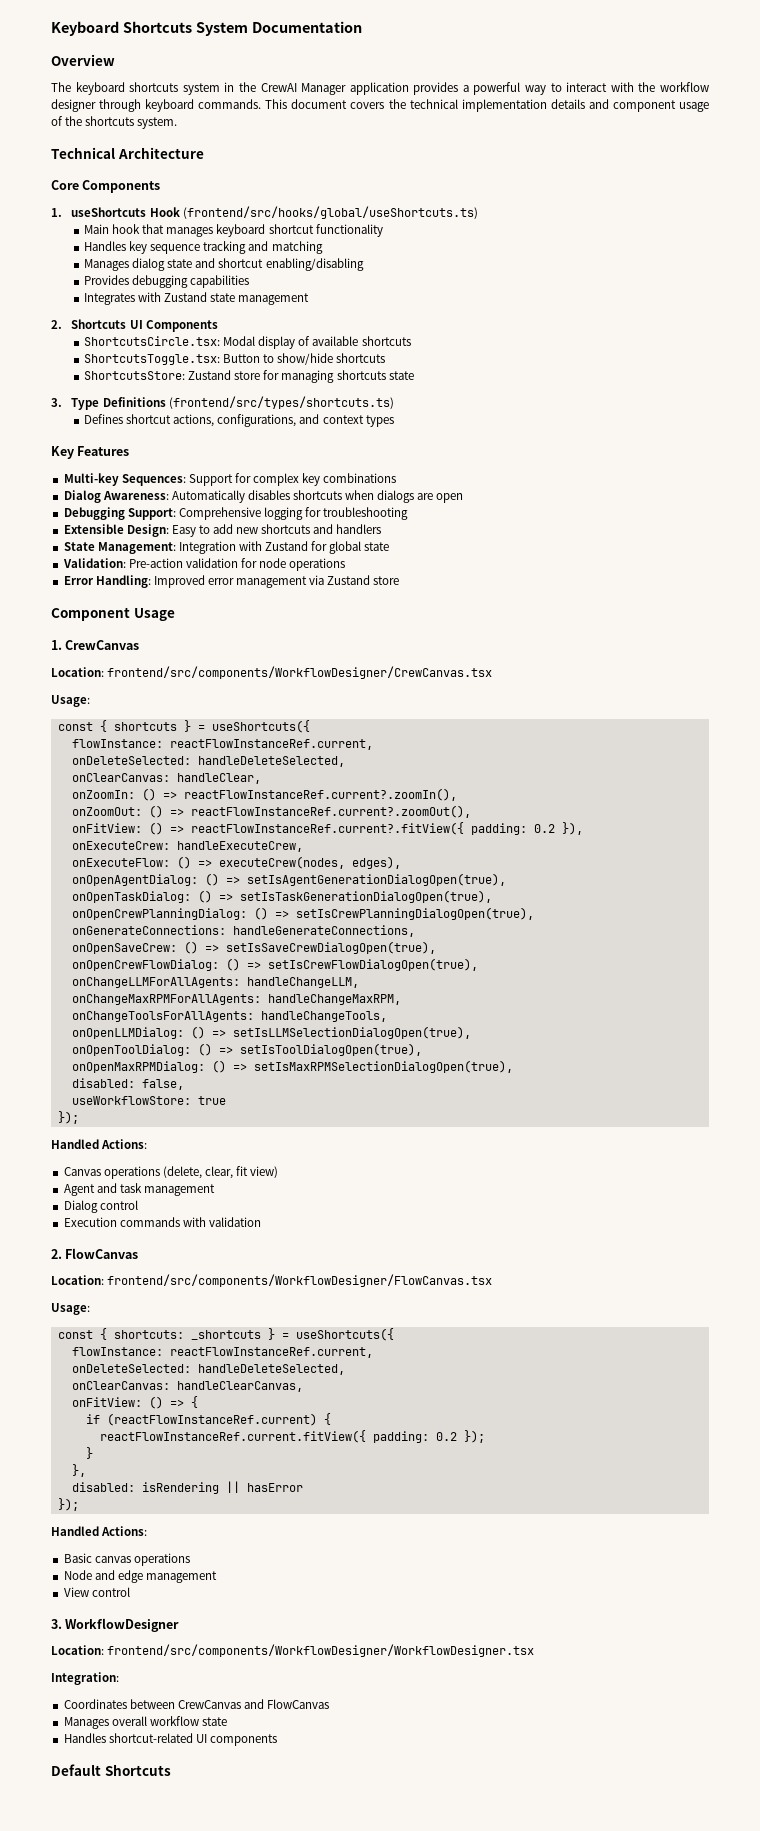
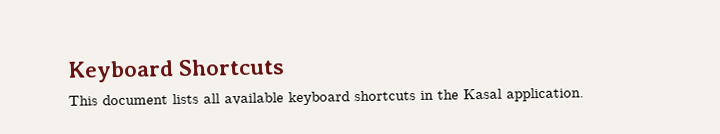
[195,21,362,36] [51,54,115,66] [51,82,71,92] System Documentation // Overview // The -> [68,92,284,106] // This document lists all available
[182,83,220,95] system -> (416, 96) none
[260,82,709,95] [51,99,710,112] [51,116,178,129] [51,147,204,159] [51,180,161,193] [51,206,478,219] [84,224,383,237] [84,241,323,254] [84,258,364,271] [84,275,250,288] [84,292,310,305] [51,319,218,332] [84,336,411,349] [84,353,386,365] [84,370,414,383] [51,396,394,410] [84,414,394,427] [51,446,130,459] [63,473,397,486] [63,490,464,503] [63,507,409,520] [63,524,382,537] [63,541,390,554] [62,558,346,571] [63,575,400,588] [51,607,175,621] [51,640,140,650] [51,666,493,679] [51,695,90,707] [57,720,310,733] [71,739,373,750] [71,756,345,767] [71,773,261,784] [71,788,457,801] [71,805,471,818] [71,822,583,835] [71,841,303,852] [71,856,401,869] [71,873,506,886] [71,890,492,903] [71,907,534,920] [71,925,415,937] [71,941,436,954] [71,958,478,971] [71,977,359,988] [71,994,401,1005] [71,1011,387,1022] [71,1026,471,1039] [71,1043,422,1056] [71,1060,513,1073] [71,1078,184,1090] [71,1096,226,1105] [57,1111,79,1124] [51,1139,148,1149] [63,1166,279,1179] [63,1183,215,1196] [63,1200,138,1213] [63,1217,261,1227] [51,1248,139,1259] [51,1274,493,1287] [51,1303,90,1315] [57,1328,394,1341] [71,1347,373,1358] [71,1364,345,1375] [71,1381,303,1392] [71,1396,198,1409] [85,1413,331,1426] [99,1430,485,1443] [85,1447,93,1459] [71,1464,86,1477] [71,1481,303,1494] [57,1498,79,1511] [51,1526,148,1536] [63,1553,190,1566] [63,1570,217,1583] [63,1587,130,1597] [51,1618,180,1632] [51,1644,535,1657] [51,1672,119,1685] [63,1699,330,1709] [63,1716,227,1729] [63,1733,277,1746] [51,1764,171,1776] CrewAI Manager application provides a powerful way to interact with the workflow designer through keyboard commands. This document covers the technical implementation details and component usage of the shortcuts system. // Technical Architecture // Core Components // 1. useShortcuts Hook (frontend/src/hooks/global/useShortcuts.ts) // Main hook that manages keyboard shortcut functionality // Handles key sequence tracking and matching // Manages dialog state and shortcut enabling/disabling // Provides debugging capabilities // Integrates with Zustand state management // 2. Shortcuts UI Components // ShortcutsCircle.tsx: Modal display of available shortcuts // ShortcutsToggle.tsx: Button to show/hide shortcuts // ShortcutsStore: Zustand store for managing shortcuts state // 3. Type Definitions (frontend/src/types/shortcuts.ts) // Defines shortcut actions, configurations, and context types // Key Features // Multi-key Sequences: Support for complex key combinations // Dialog Awareness: Automatically disables shortcuts when dialogs are open // Debugging Support: Comprehensive logging for troubleshooting // Extensible Design: Easy to add new shortcuts and handlers // State Management: Integration with Zustand for global state // Validation: Pre-action validation for node operations // Error Handling: Improved error management via Zustand store // Component Usage // 1. CrewCanvas // Location: frontend/src/components/WorkflowDesigner/CrewCanvas.tsx // Usage: // const { shortcuts } = useShortcuts({ // flowInstance: reactFlowInstanceRef.current, // onDeleteSelected: handleDeleteSelected, // onClearCanvas: handleClear, // onZoomIn: () => reactFlowInstanceRef.current?.zoomIn(), // onZoomOut: () => reactFlowInstanceRef.current?.zoomOut(), // onFitView: () => reactFlowInstanceRef.current?.fitView({ padding: 0.2 }), // onExecuteCrew: handleExecuteCrew, // onExecuteFlow: () => executeCrew(nodes, edges), // onOpenAgentDialog: () => setIsAgentGenerationDialogOpen(true), // onOpenTaskDialog: () => setIsTaskGenerationDialogOpen(true), // onOpenCrewPlanningDialog: () => setIsCrewPlanningDialogOpen(true), // onGenerateConnections: handleGenerateConnections, // onOpenSaveCrew: () => setIsSaveCrewDialogOpen(true), // onOpenCrewFlowDialog: () => setIsCrewFlowDialogOpen(true), // onChangeLLMForAllAgents: handleChangeLLM, // onChangeMaxRPMForAllAgents: handleChangeMaxRPM, // onChangeToolsForAllAgents: handleChangeTools, // onOpenLLMDialog: () => setIsLLMSelectionDialogOpen(true), // onOpenToolDialog: () => setIsToolDialogOpen(true), // onOpenMaxRPMDialog: () => setIsMaxRPMSelectionDialogOpen(true), // disabled: false, // useWorkflowStore: true // }); // Handled Actions: // Canvas operations (delete, clear, fit view) // Agent and task management // Dialog control // Execution commands with validation // 2. FlowCanvas // Location: frontend/src/components/WorkflowDesigner/FlowCanvas.tsx // Usage: // const { shortcuts: _shortcuts } = useShortcuts({ // flowInstance: reactFlowInstanceRef.current, // onDeleteSelected: handleDeleteSelected, // onClearCanvas: handleClearCanvas, // onFitView: () => { // if (reactFlowInstanceRef.current) { // reactFlowInstanceRef.current.fitView({ padding: 0.2 }); // } // }, // disabled: isRendering || hasError // }); // Handled Actions: // Basic canvas operations // Node and edge management // View control // 3. WorkflowDesigner // Location: frontend/src/components/WorkflowDesigner/WorkflowDesigner.tsx // Integration: // Coordinates between CrewCanvas and FlowCanvas // Manages overall workflow state // Handles shortcut-related UI components // Default Shortcuts -> [463,87,584,102] Kasal application.

